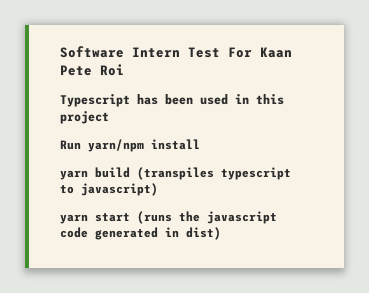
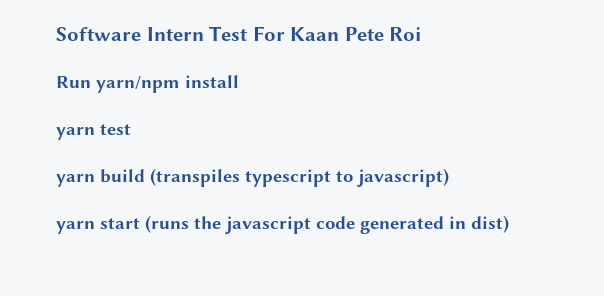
[60,94,284,107] [60,111,109,124] // Typescript has been used in this project -> (422, 34) none
(200, 144) none -> [56,124,131,140] // yarn test

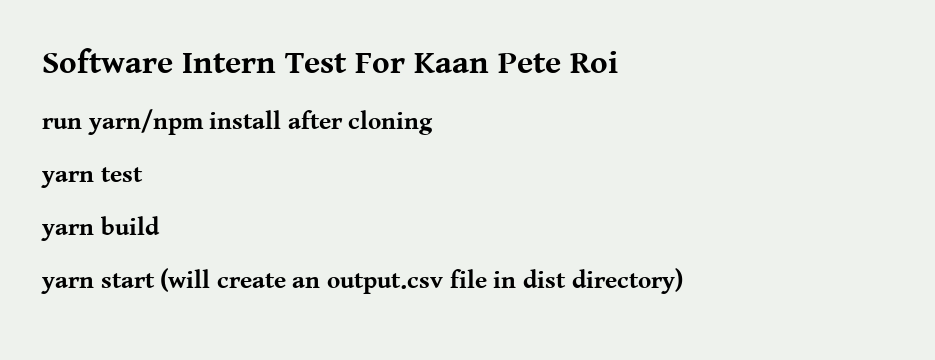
[56,76,91,88] Run -> [42,118,82,129] run
(239, 81) none -> [287,110,434,135] after cloning
[150,168,449,187] [56,215,509,234] (transpiles typescript to javascript) // yarn start (runs the javascript code generated in dist) -> [41,268,683,294] // yarn start (will create an output.csv file in dist directory)

